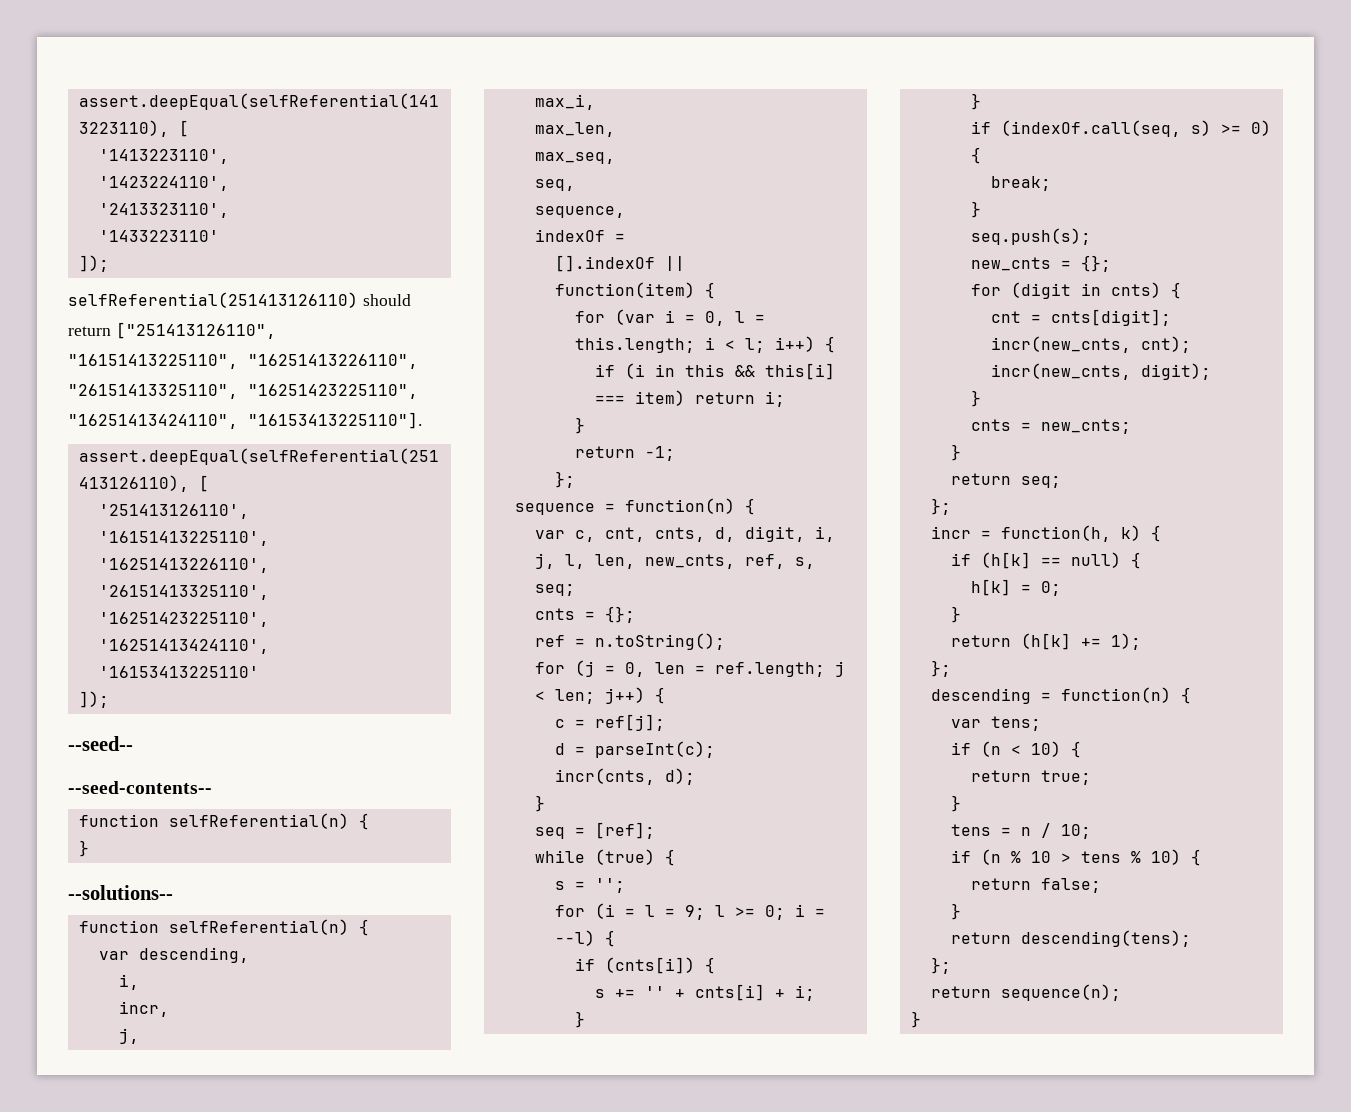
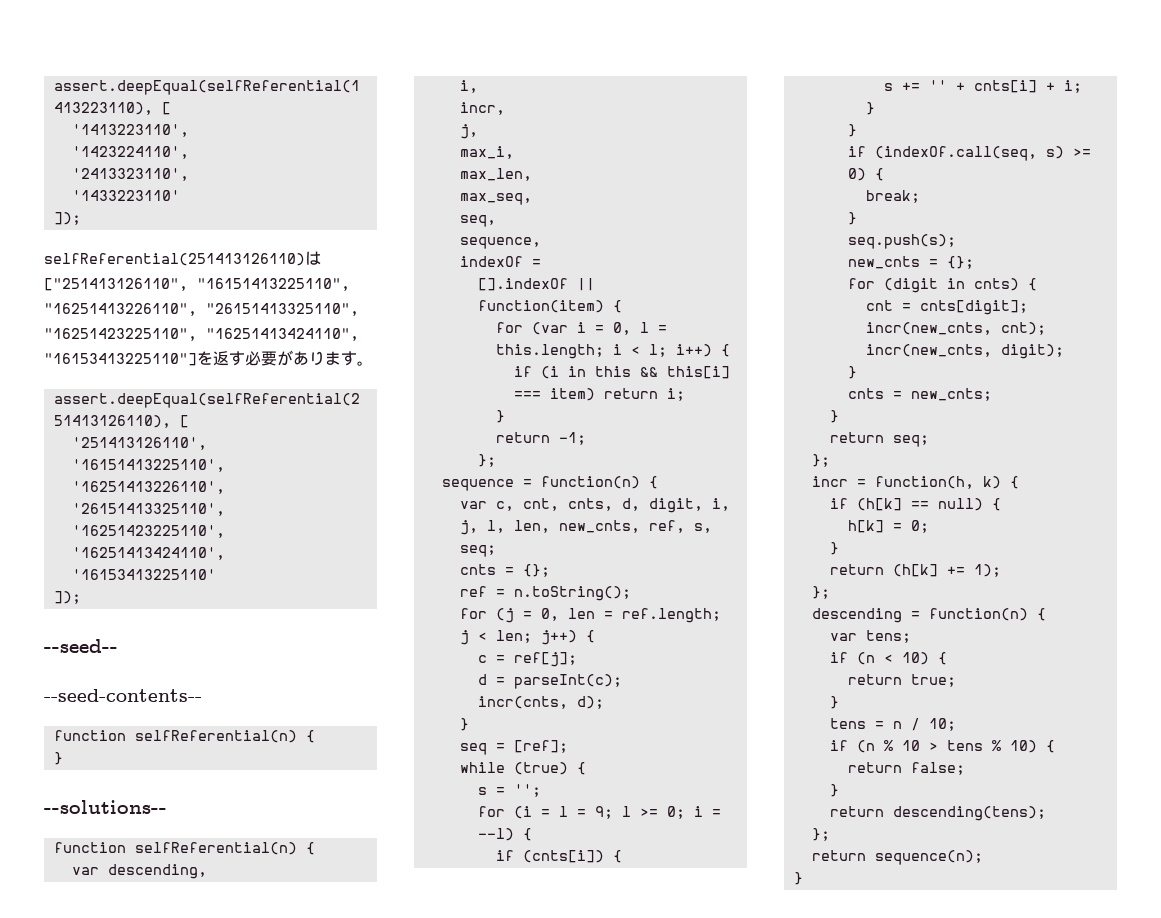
[362,294,411,306] [68,326,111,336] should return -> [305,251,321,265] は
[248,412,422,429] "16153413225110"]. -> [44,350,373,366] "16153413225110"]を返す必要があります。

